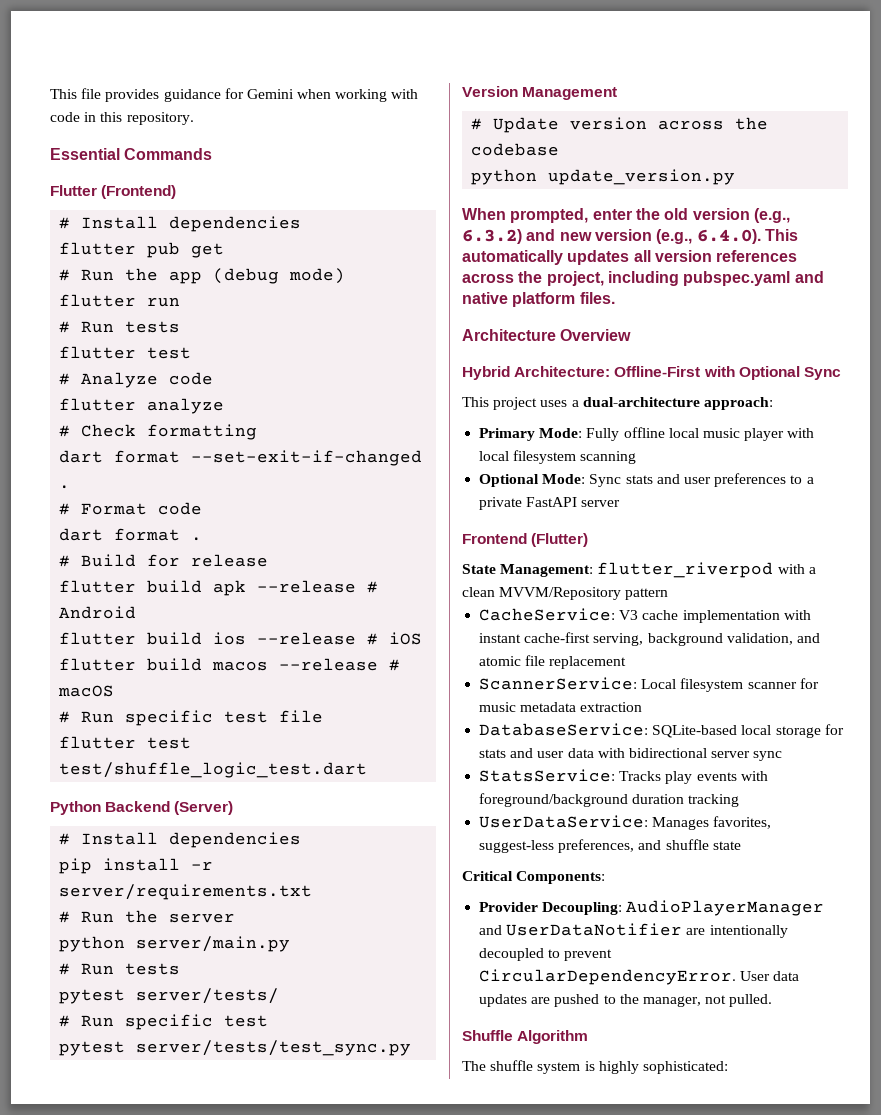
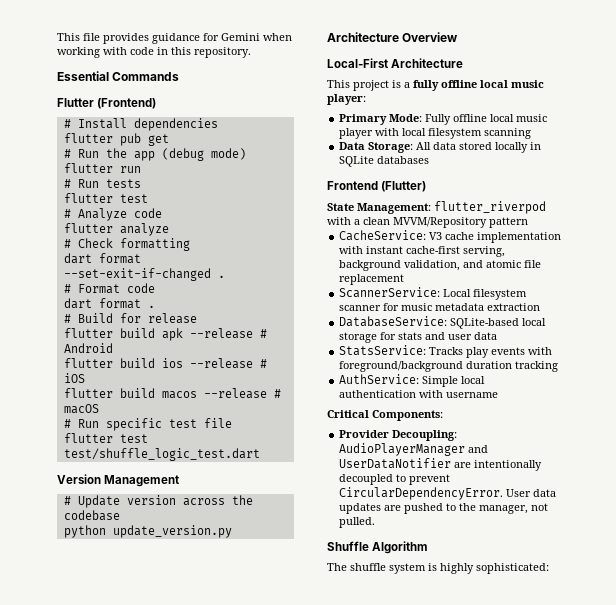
[50,801,234,815] [59,832,302,848] [59,858,214,874] [59,884,313,900] [59,910,236,923] [59,936,291,952] [59,963,181,975] [59,988,280,1004] [59,1014,269,1030] [59,1040,412,1056] // Python Backend (Server) // # Install dependencies // pip install -r server/requirements.txt // # Run the server // python server/main.py // # Run tests // pytest server/tests/ // # Run specific test // pytest server/tests/test_sync.py -> (260, 454) none
[462,208,790,223] [462,229,798,244] [462,250,798,265] [462,271,824,286] [462,292,615,307] [462,329,632,341] [462,366,841,380] [462,397,773,410] When prompted, enter the old version (e.g., 6.3.2) and new version (e.g., 6.4.0). This automatically updates all version references across the project, including pubspec.yaml and native platform files. // Architecture Overview // Hybrid Architecture: Offline-First with Optional Sync // This project uses a dual-architecture approach: -> [327,32,459,42] [327,58,464,68] [327,80,544,91] [327,94,366,105] Architecture Overview // Local-First Architecture // This project is a fully offline local music player:
[479,473,814,487] [479,497,621,510] Optional Mode: Sync stats and user preferences to a private FastAPI server -> [339,142,542,153] [339,156,430,167] Data Storage: All data stored locally in SQLite databases
[597,748,783,761] with bidirectional server sync -> (498, 336) none
[479,815,772,830] [479,839,741,853] UserDataService: Manages favorites, suggest-less preferences, and shuffle state -> [339,374,486,387] [339,390,499,398] AuthService: Simple local authentication with username

